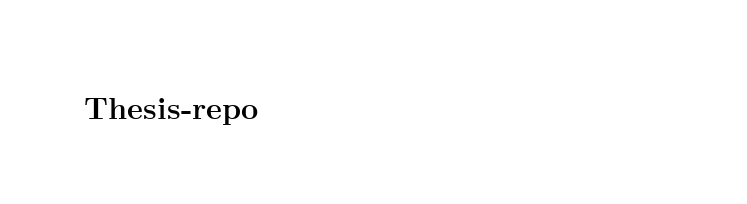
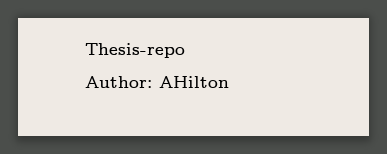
(258, 111) none -> [85,76,229,88] // Author: AHilton

